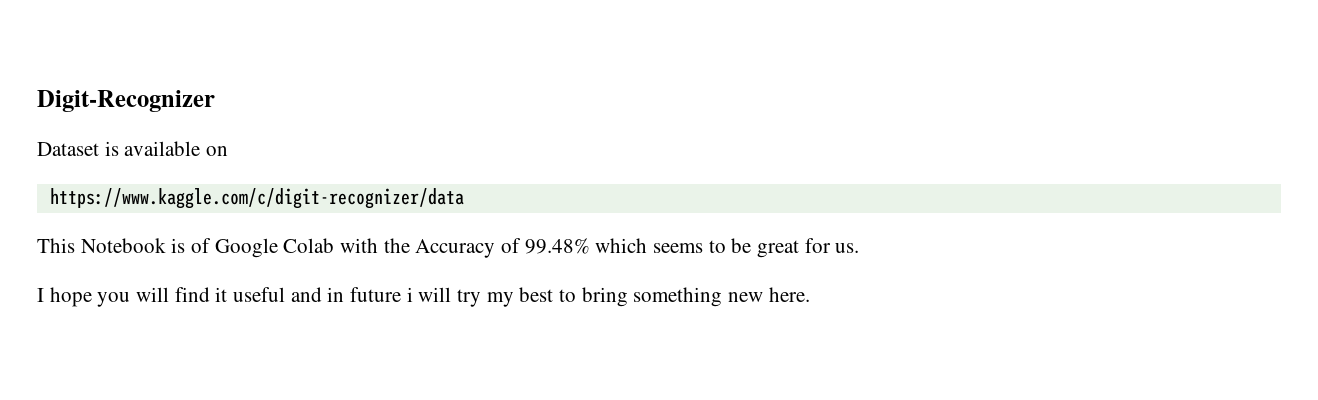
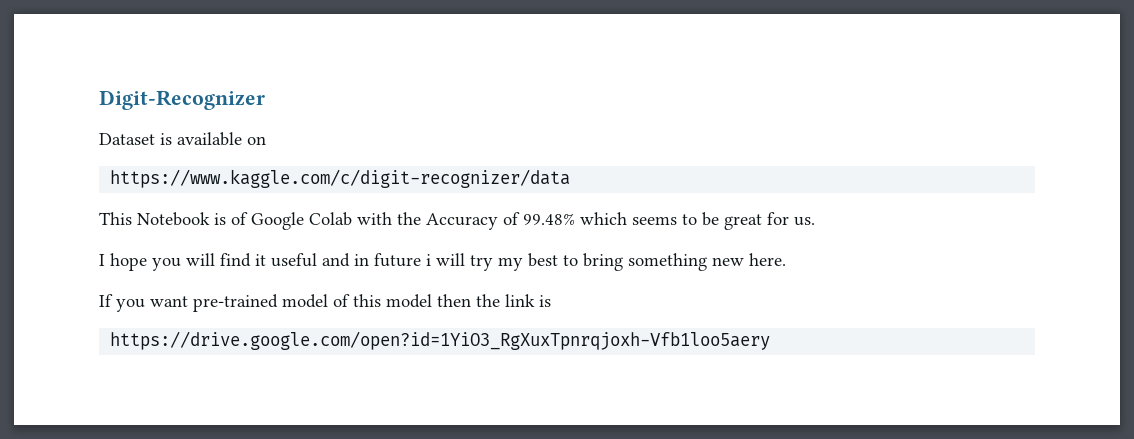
(810, 294) none -> [99,294,551,312] [110,331,771,350] // If you want pre-trained model of this model then the link is // https://drive.google.com/open?id=1YiO3_RgXuxTpnrqjoxh-Vfb1loo5aery

